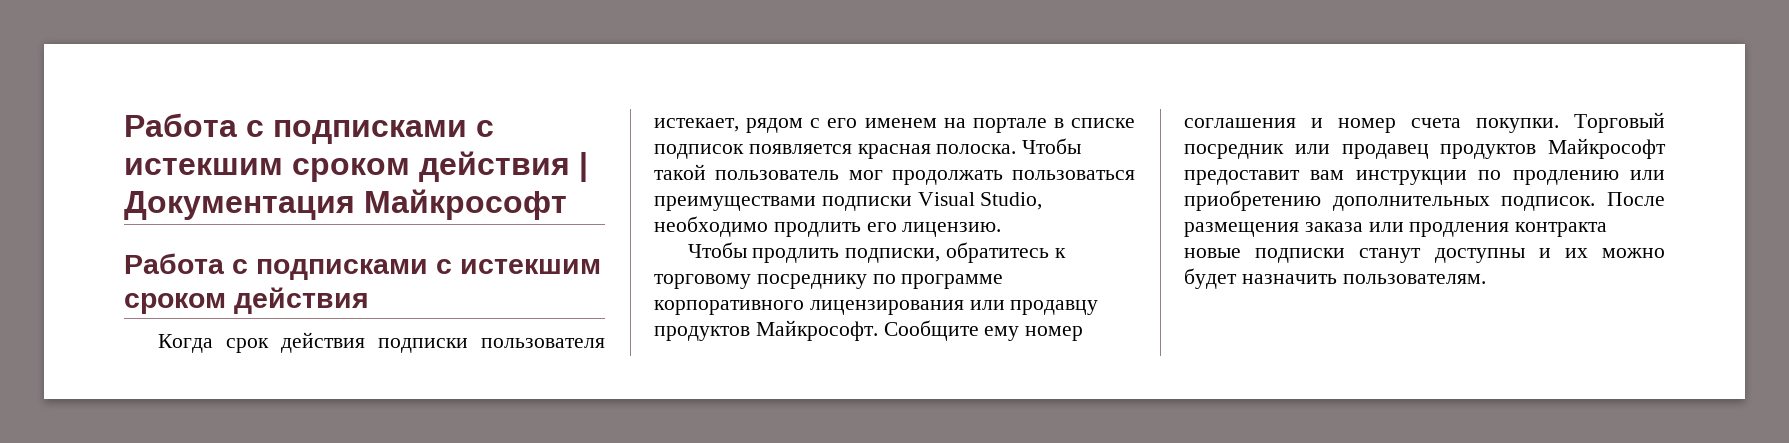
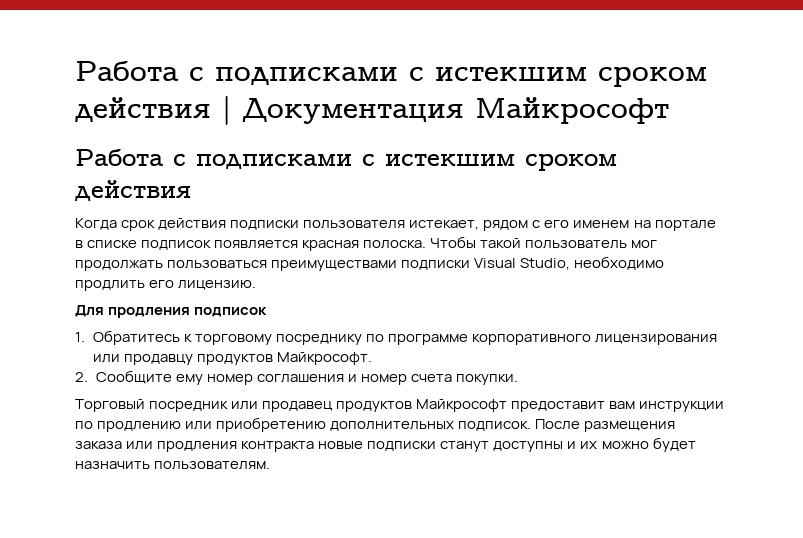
[687,242,1050,263] Чтобы продлить подписки, обратитесь -> [75,305,268,318] [75,330,180,345] Для продления подписок // 1. Обратитесь
(878, 330) none -> [75,372,88,382] // 2.
(1559, 125) none -> (518, 379) //

